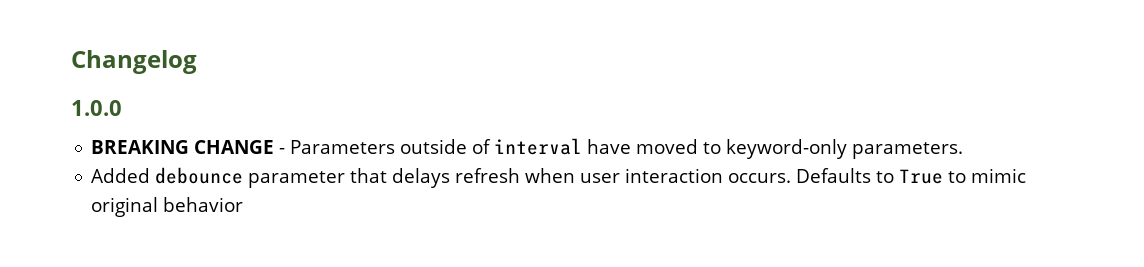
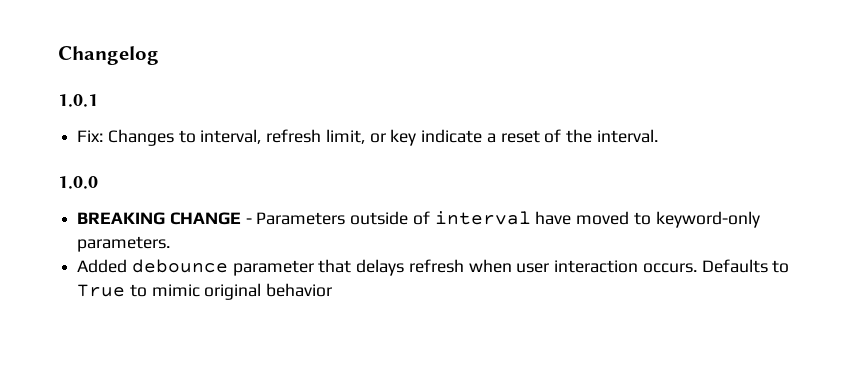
(197, 62) none -> [58,94,98,107] [77,129,658,146] // 1.0.1 // Fix: Changes to interval, refresh limit, or key indicate a reset of the interval.

